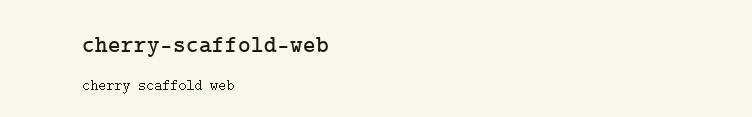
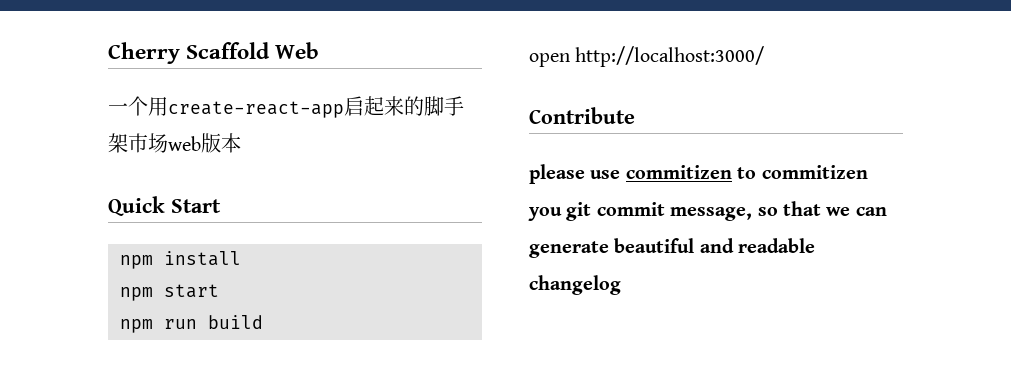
[82,37,329,57] [82,79,234,94] cherry-scaffold-web // cherry scaffold web -> [108,42,320,64] [108,96,464,118] [108,133,241,153] [108,196,221,216] [120,251,241,269] [120,284,219,301] [120,315,263,333] [529,46,765,67] [529,107,635,124] [529,164,868,184] [528,201,887,221] [529,238,816,258] [529,275,621,295] Cherry Scaffold Web // 一个用create-react-app启起来的脚手架市场web版本 // Quick Start // npm install // npm start // npm run build // open http://localhost:3000/ // Contribute // please use commitizen to commitizen you git commit message, so that we can generate beautiful and readable changelog

